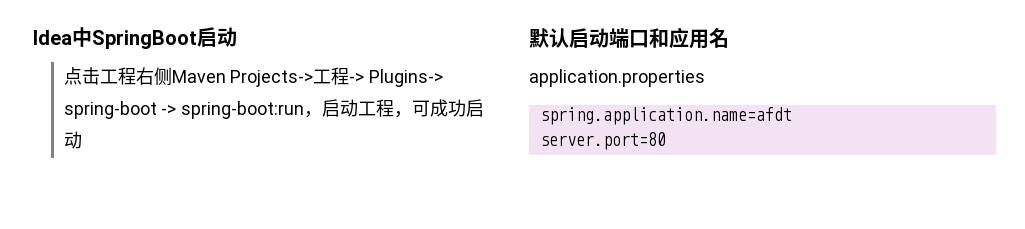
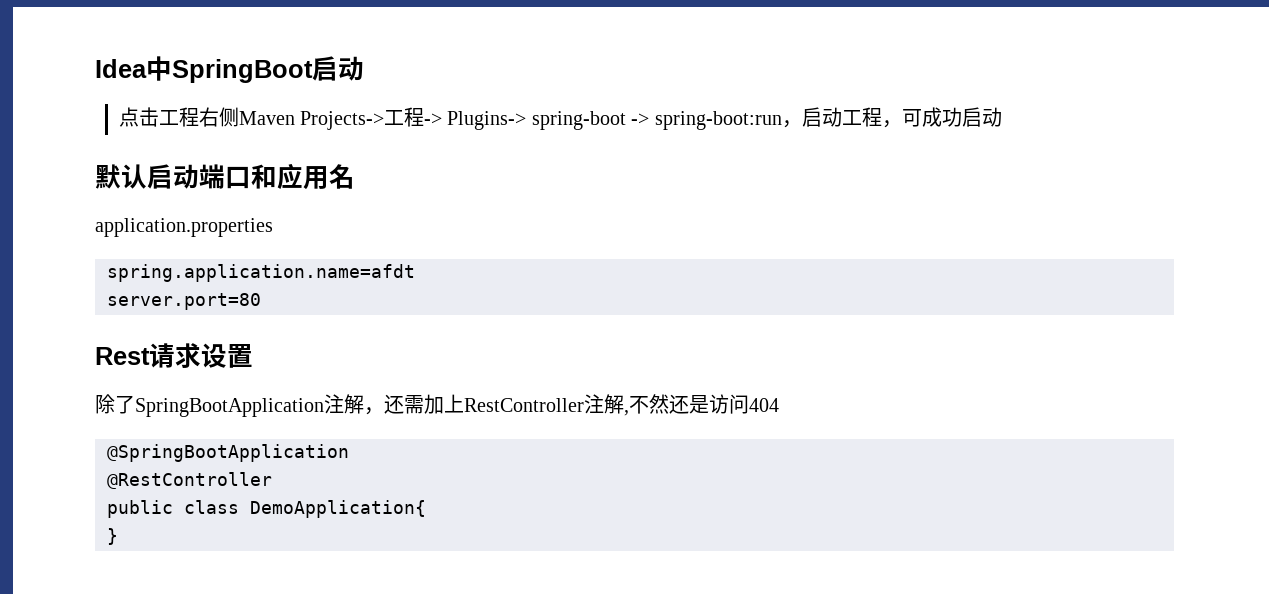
(666, 141) none -> [95,343,253,369] [95,394,779,417] [107,444,349,462] [107,472,272,489] [107,500,426,518] [107,528,118,545] // Rest请求设置 // 除了SpringBootApplication注解，还需加上RestController注解,不然还是访问404 // @SpringBootApplication // @RestController // public class DemoApplication{ // }

